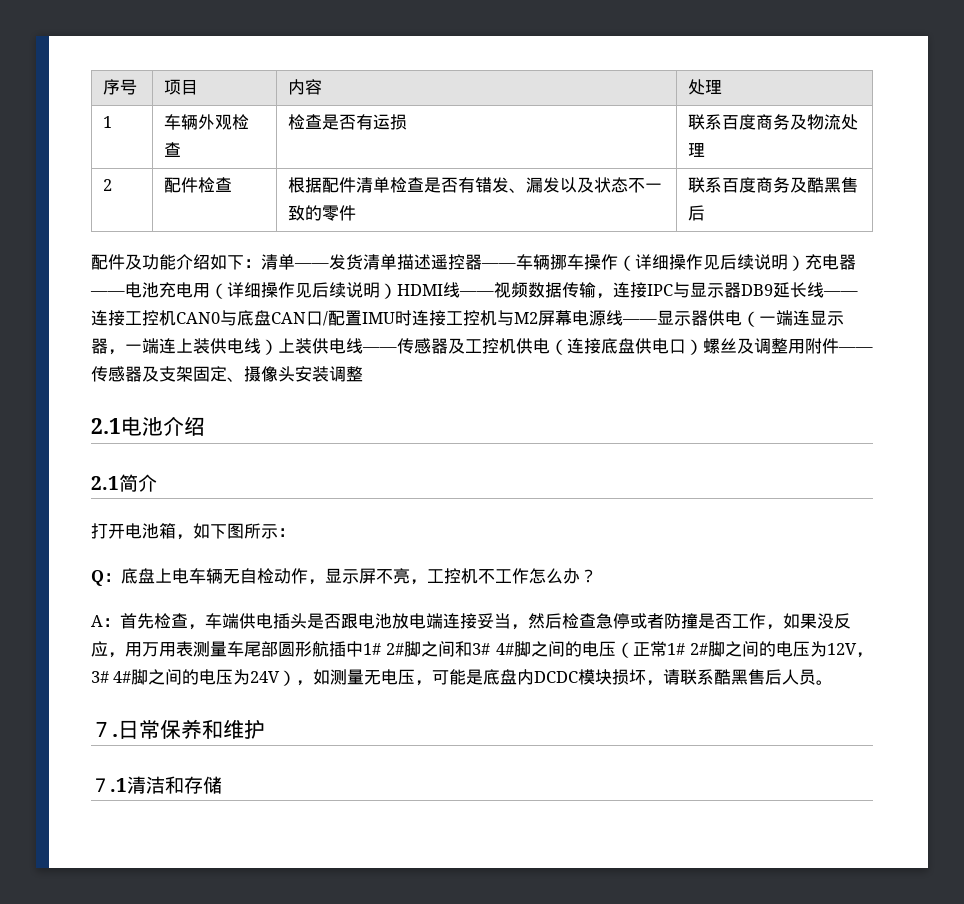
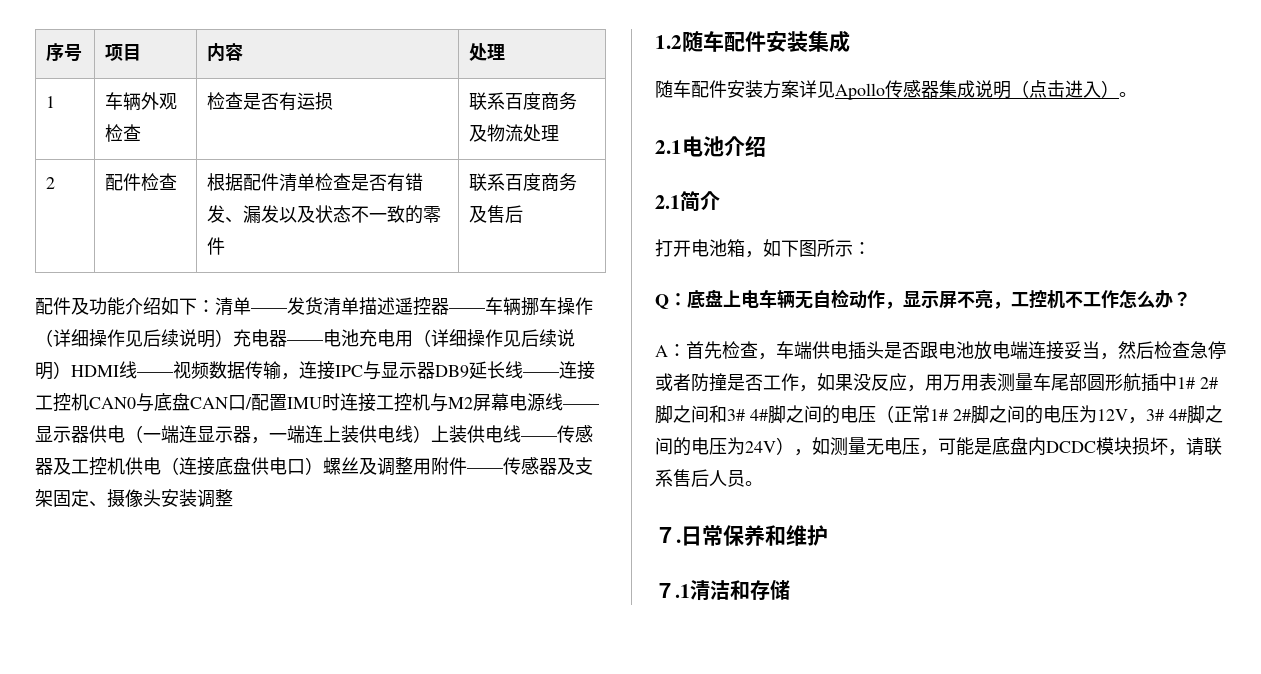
[807,177,842,193] 酷黑 -> (488, 214) none
(363, 374) none -> [655,30,850,53] [655,80,1137,100] // 1.2随车配件安装集成 // 随车配件安装方案详见Apollo传感器集成说明（点击进入）。
[714,669,749,685] 酷黑 -> (673, 478) none

